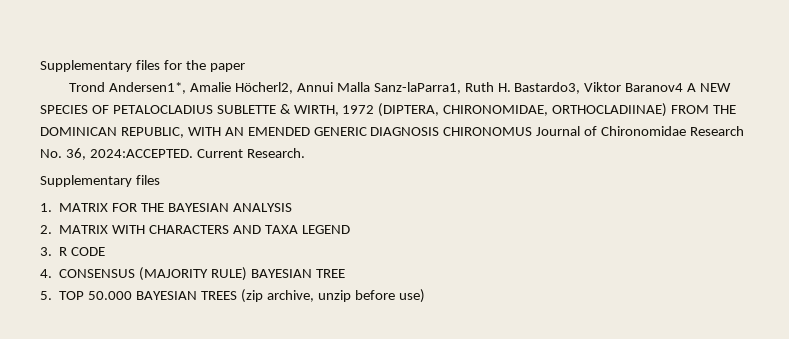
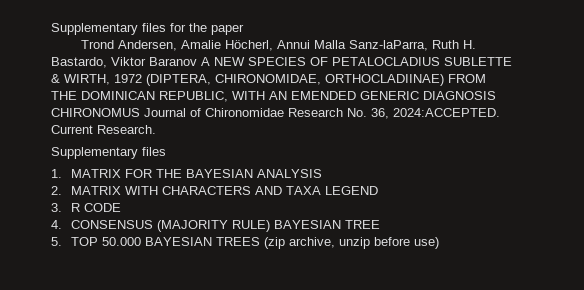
[109,82,293,94] Andersen1*, Amalie Höcherl2, -> [117,40,273,51] Andersen, Amalie Höcherl,
[373,82,461,94] Sanz-laParra1, -> [348,40,428,51] Sanz-laParra,
[514,82,684,94] Bastardo3, Viktor Baranov4 -> [51,57,197,68] Bastardo, Viktor Baranov

